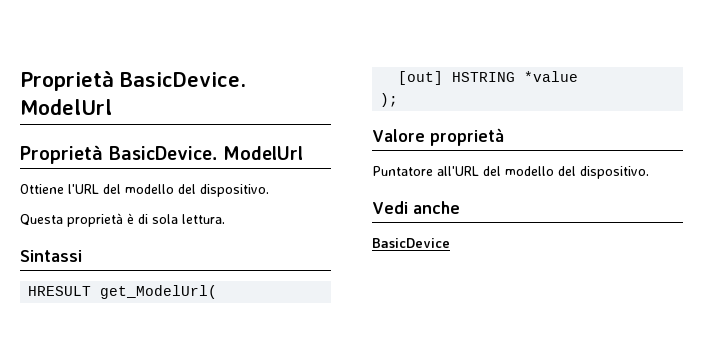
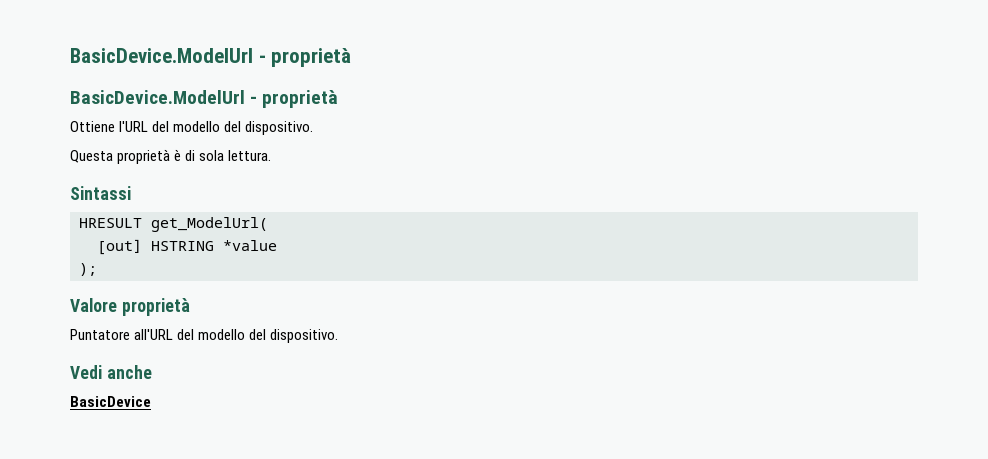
[20,70,246,91] [20,99,112,115] [20,145,303,164] Proprietà BasicDevice. ModelUrl // Proprietà BasicDevice. ModelUrl -> [70,48,352,67] [70,90,339,108] BasicDevice.ModelUrl - proprietà // BasicDevice.ModelUrl - proprietà

